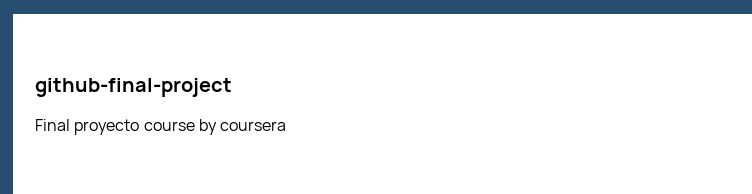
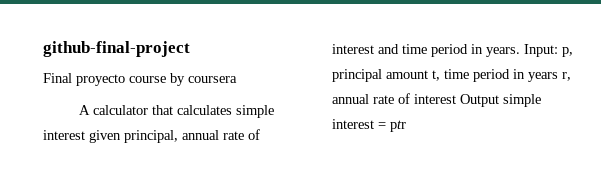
(287, 126) none -> [78,105,274,118] [43,129,260,143] [332,44,573,57] [332,69,571,82] [332,93,541,107] [332,119,406,132] // A calculator that calculates simple interest given principal, annual rate of interest and time period in years. Input: p, principal amount t, time period in years r, annual rate of interest Output simple interest = ptr

